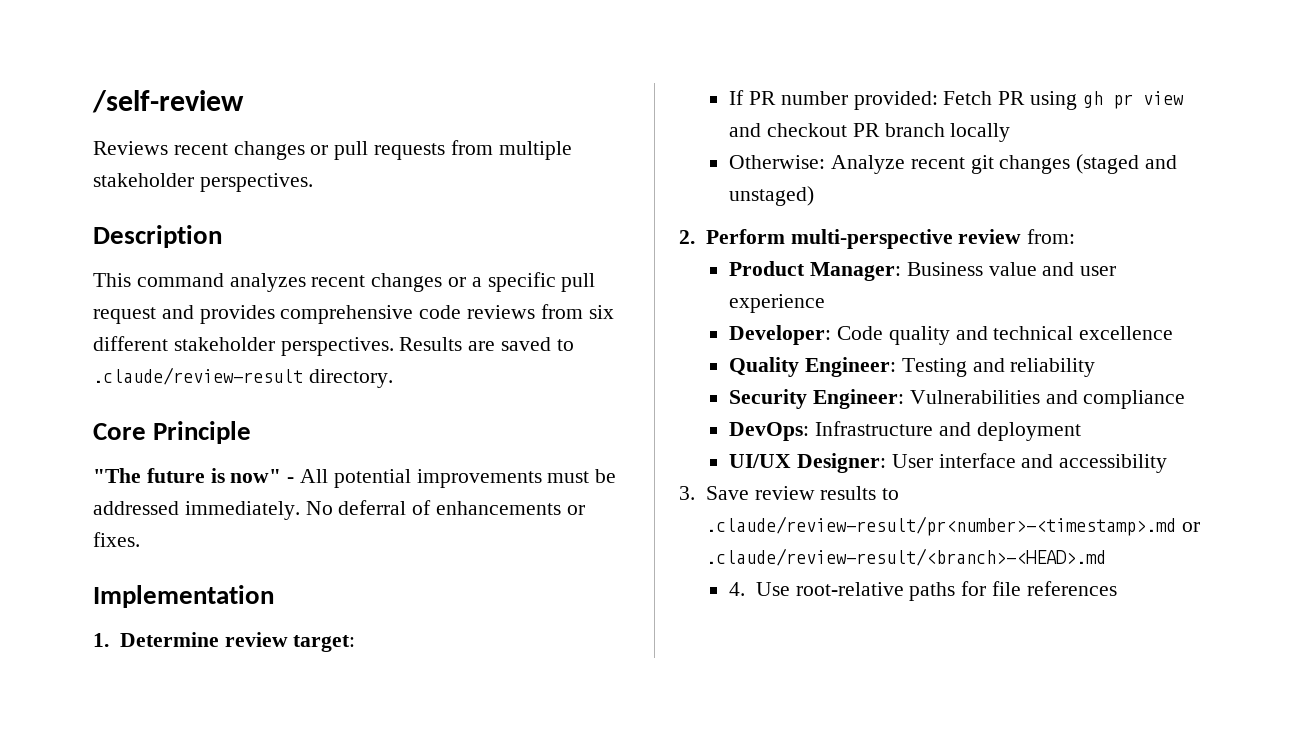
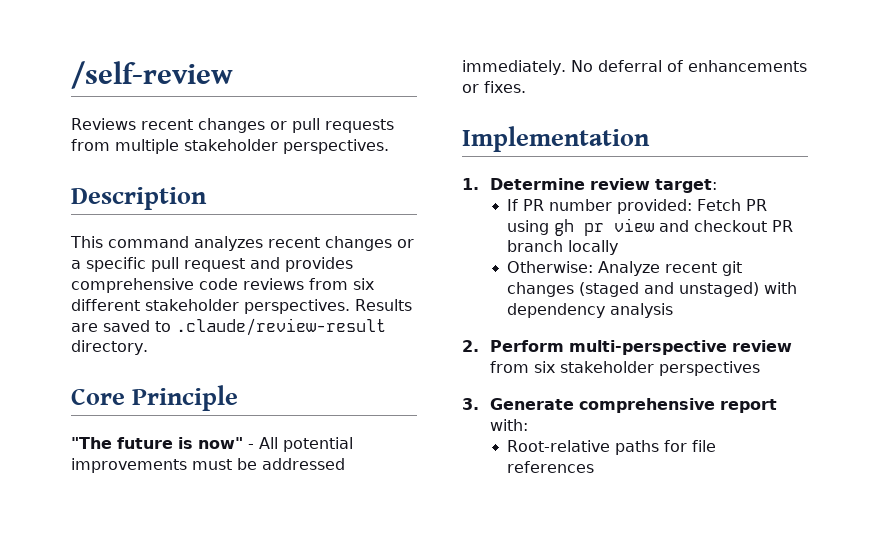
(815, 196) none -> [764,282,798,294] [507,303,674,318] with dependency analysis
[1027,229,1076,244] [729,261,1117,281] [729,294,826,313] [729,325,1174,345] [729,357,1096,377] [729,389,1186,409] [729,421,1081,441] [729,453,1168,473] [679,486,900,500] [705,516,1200,536] [705,548,1106,566] [729,582,904,596] from: // Product Manager: Business value and user experience // Developer: Code quality and technical excellence // Quality Engineer: Testing and reliability // Security Engineer: Vulnerabilities and compliance // DevOps: Infrastructure and deployment // UI/UX Designer: User interface and accessibility // 3. Save review results to .claude/review-result/pr<number>-<timestamp>.md or .claude/review-result/<branch>-<HEAD>.md // 4. Use root-relative -> [489,361,760,376] [462,398,777,413] [489,419,528,431] [507,440,611,452] from six stakeholder perspectives // 3. Generate comprehensive report with: // Root-relative

